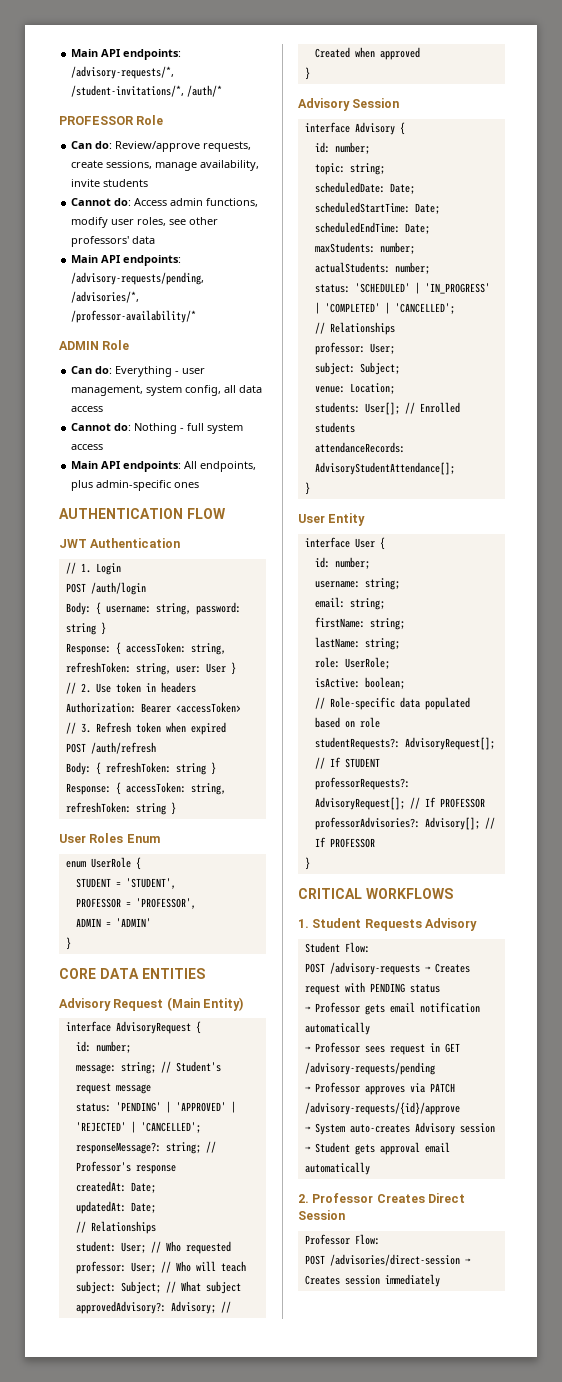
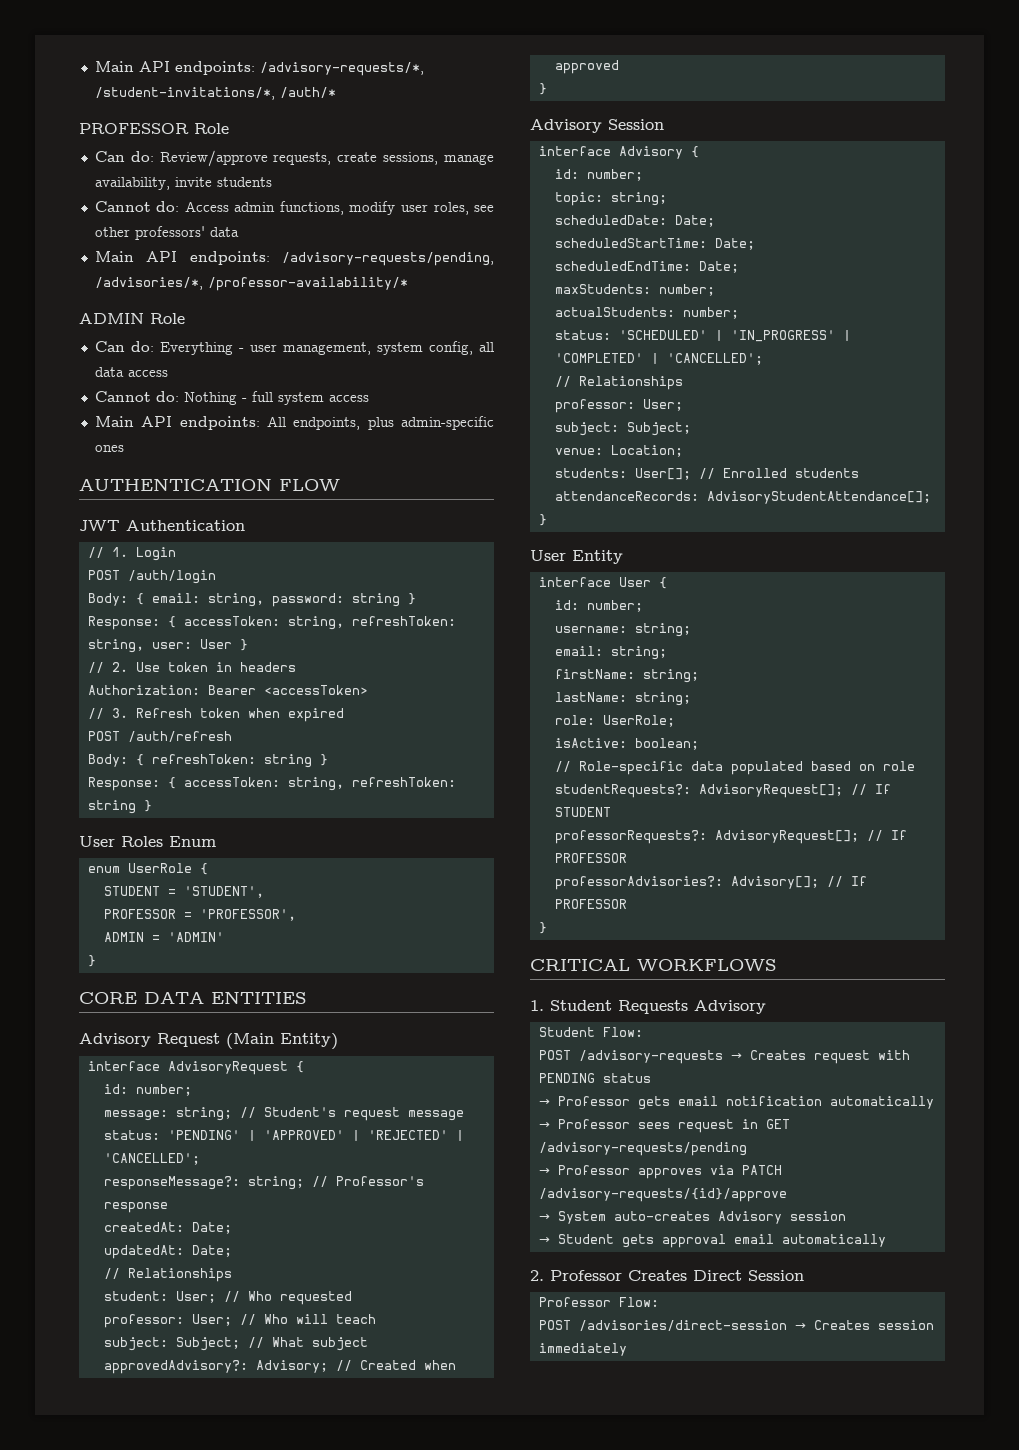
[105,606,151,613] username: -> [151,593,200,603] email:

